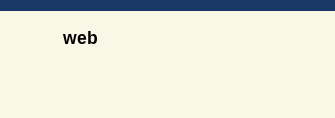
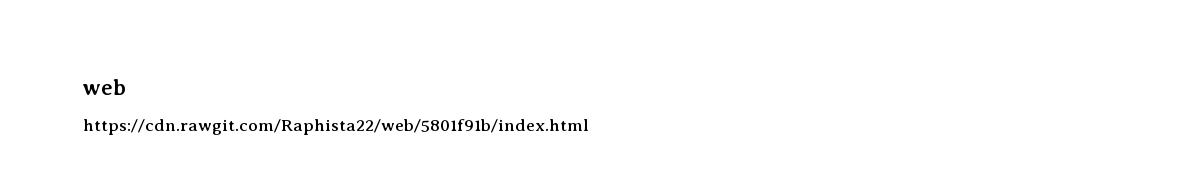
(98, 37) none -> [83,119,589,135] // https://cdn.rawgit.com/Raphista22/web/5801f91b/index.html

